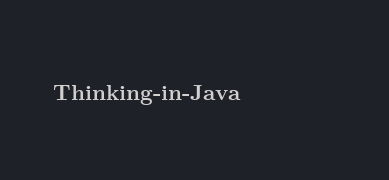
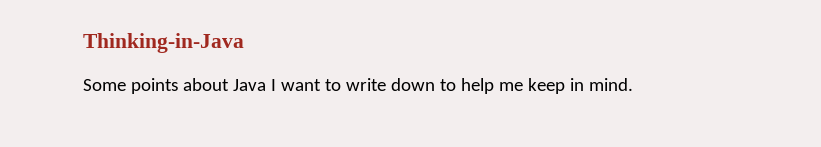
(241, 95) none -> [83,78,633,94] // Some points about Java I want to write down to help me keep in mind.

